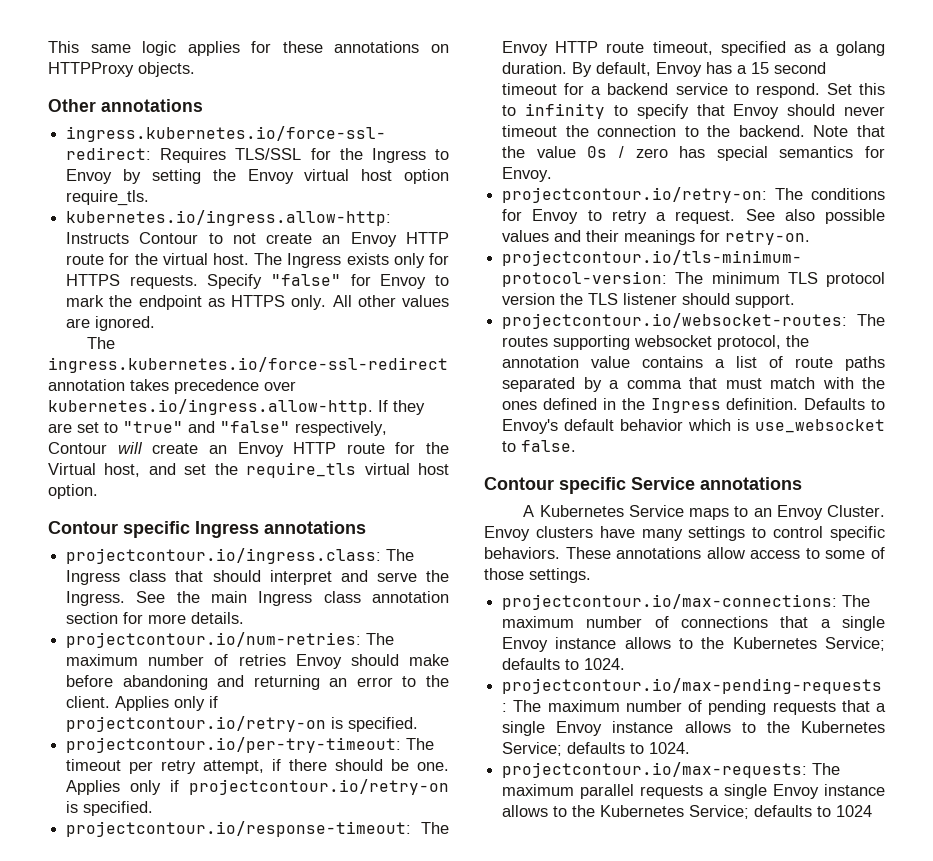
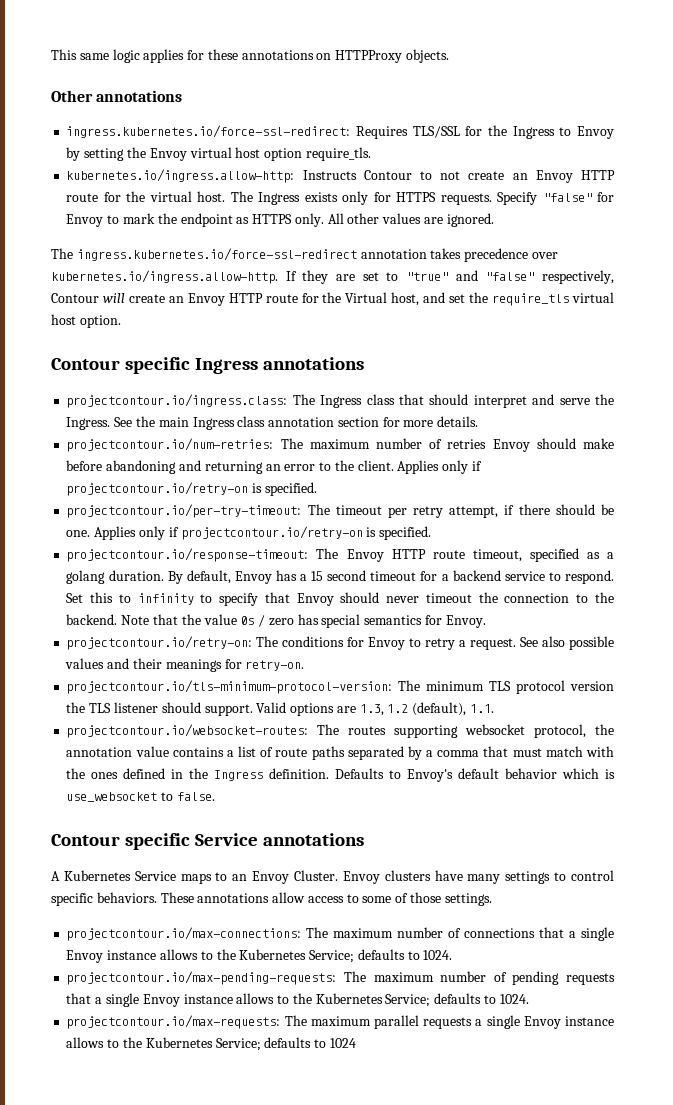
(796, 301) none -> [256,702,494,716] Valid options are 1.3, 1.2 (default), 1.1.

